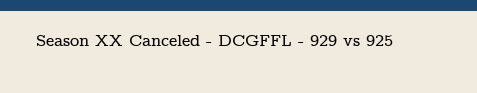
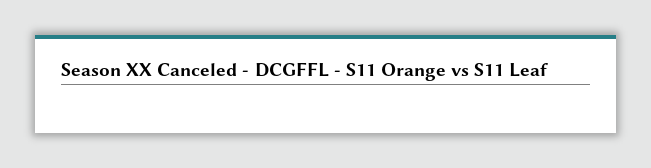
[310,35,393,46] 929 vs 925 -> [345,63,549,81] S11 Orange vs S11 Leaf

